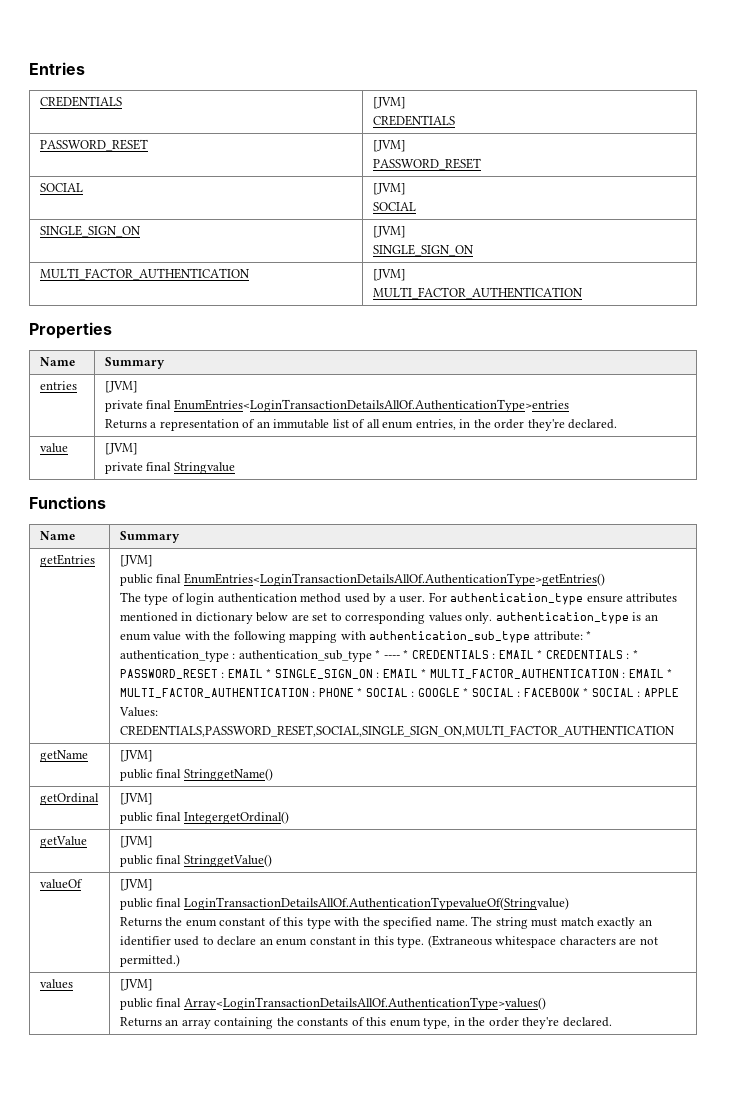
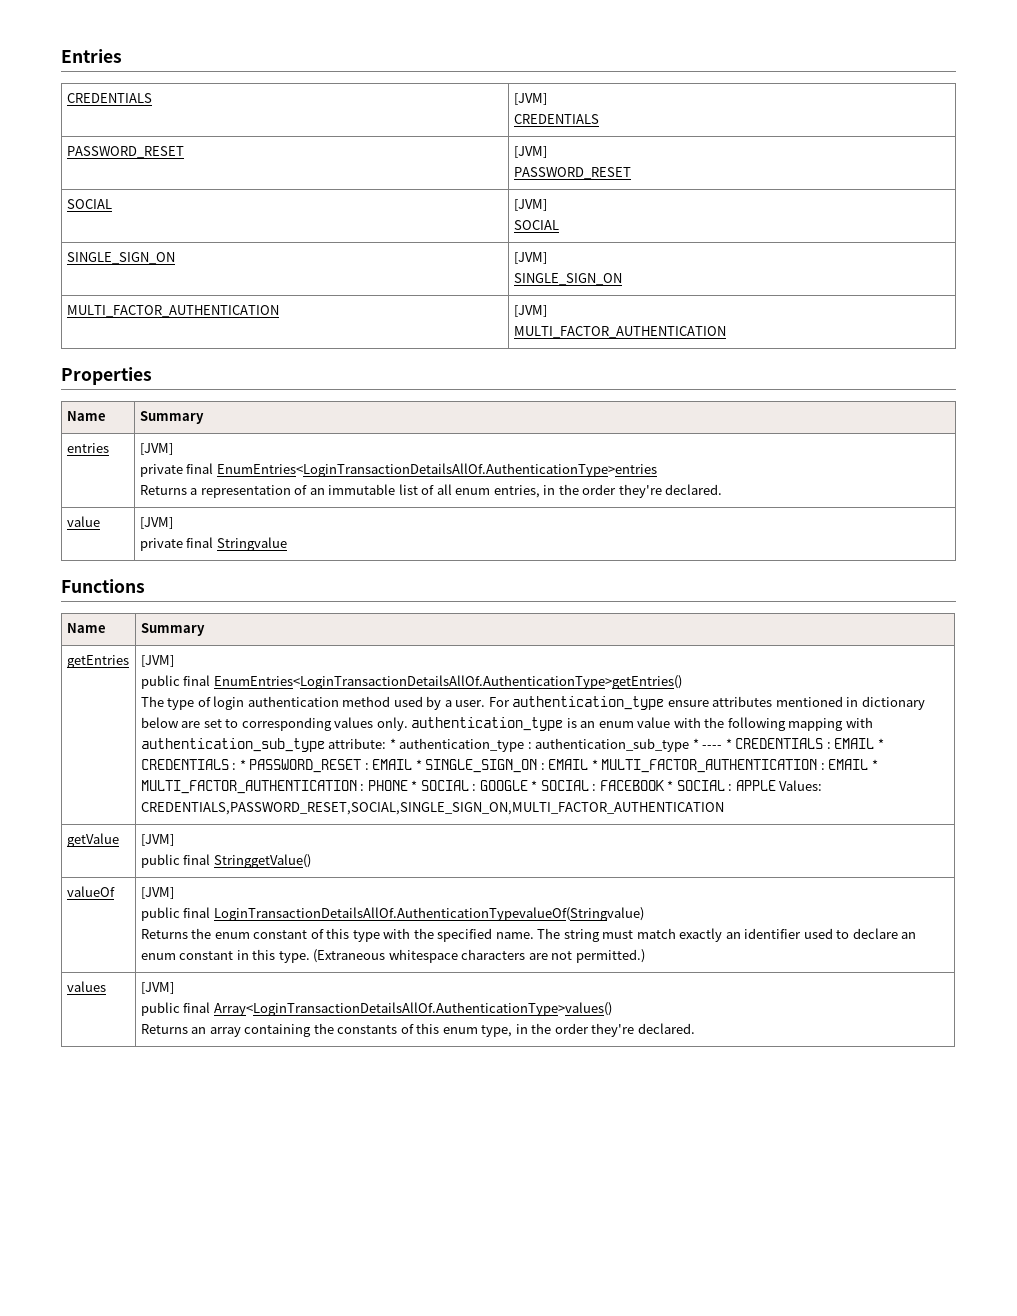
[39,750,88,762] [119,750,153,762] [119,768,273,781] [39,793,99,805] [119,793,153,805] [119,811,289,824] // getName | [JVM] // public final StringgetName() // getOrdinal | [JVM] // public final IntegergetOrdinal() -> (724, 808) none

